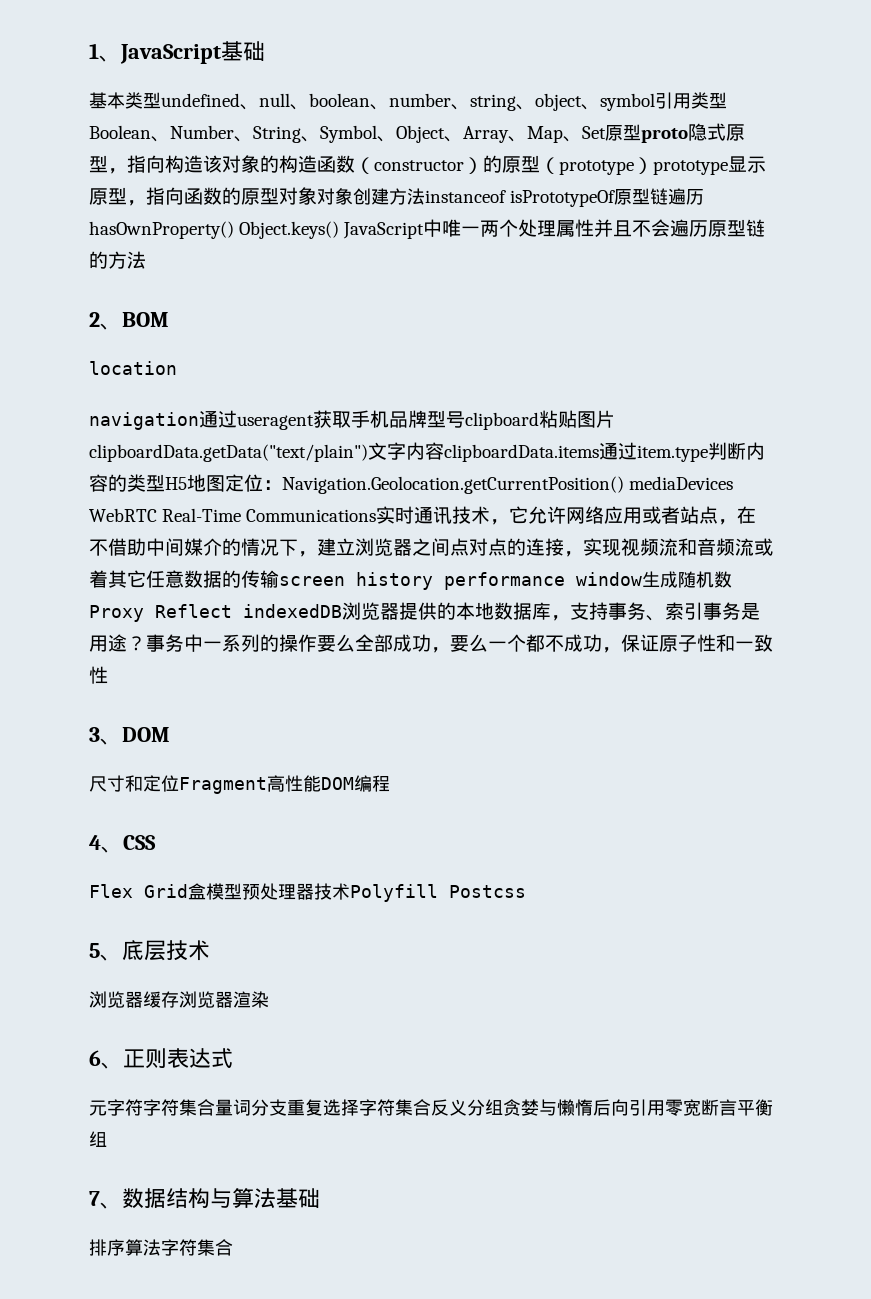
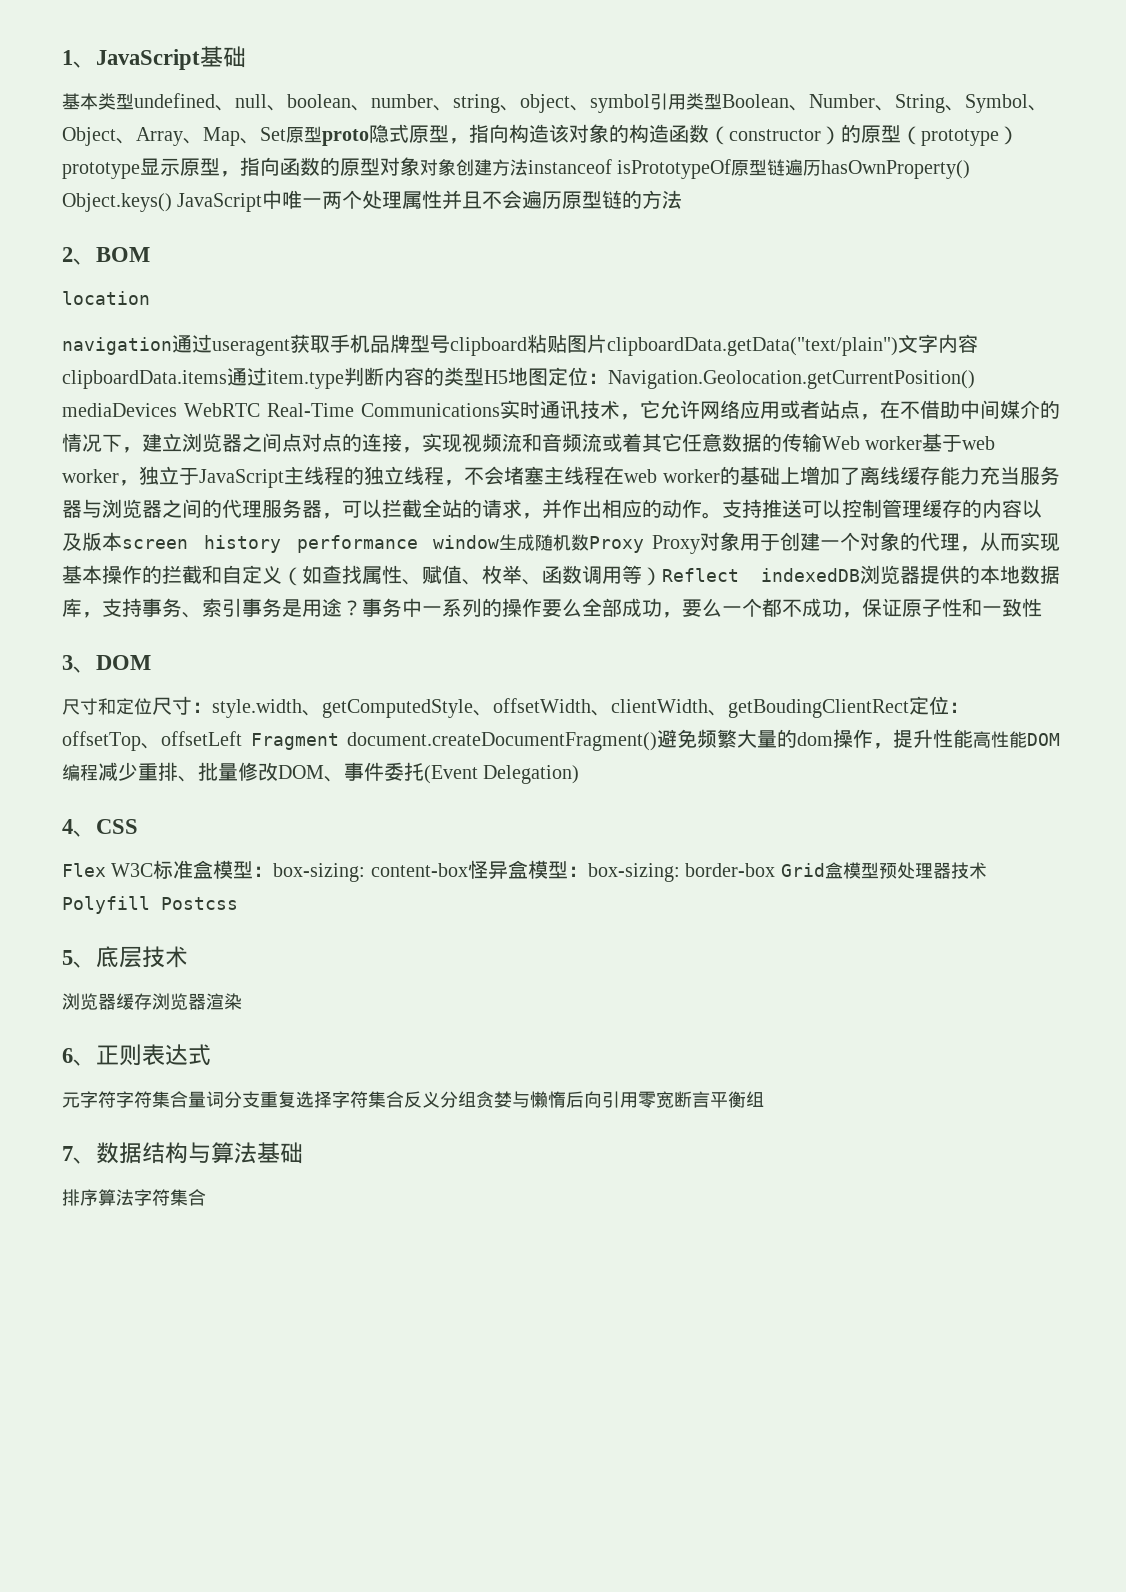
(279, 579) none -> [822,433,996,452] [62,466,1060,488] [62,499,1042,519] [62,532,122,551] Web worker基于web worker，独立于JavaScript主线程的独立线程，不会堵塞主线程在web worker的基础上增加了离线缓存能力充当服务器与浏览器之间的代理服务器，可以拦截全站的请求，并作出相应的动作。支持推送可以控制管理缓存的内容以及版本
(144, 613) none -> [652,532,1060,554] [62,565,662,586] Proxy对象用于创建一个对象的代理，从而实现基本操作的拦截和自定义（如查找属性、赋值、枚举、函数调用等）
[179,775,390,794] [89,835,156,853] [89,884,133,898] Fragment高性能DOM编程 // 4、CSS // Flex -> [152,696,969,718] [62,729,1060,751] [62,762,580,784] [62,819,138,837] [62,860,776,882] 尺寸：style.width、getComputedStyle、offsetWidth、clientWidth、getBoudingClientRect定位：offsetTop、offsetLeft Fragment document.createDocumentFragment()避免频繁大量的dom操作，提升性能高性能DOM编程减少重排、批量修改DOM、事件委托(Event Delegation) // 4、CSS // Flex W3C标准盒模型：box-sizing: content-box怪异盒模型：box-sizing: border-box

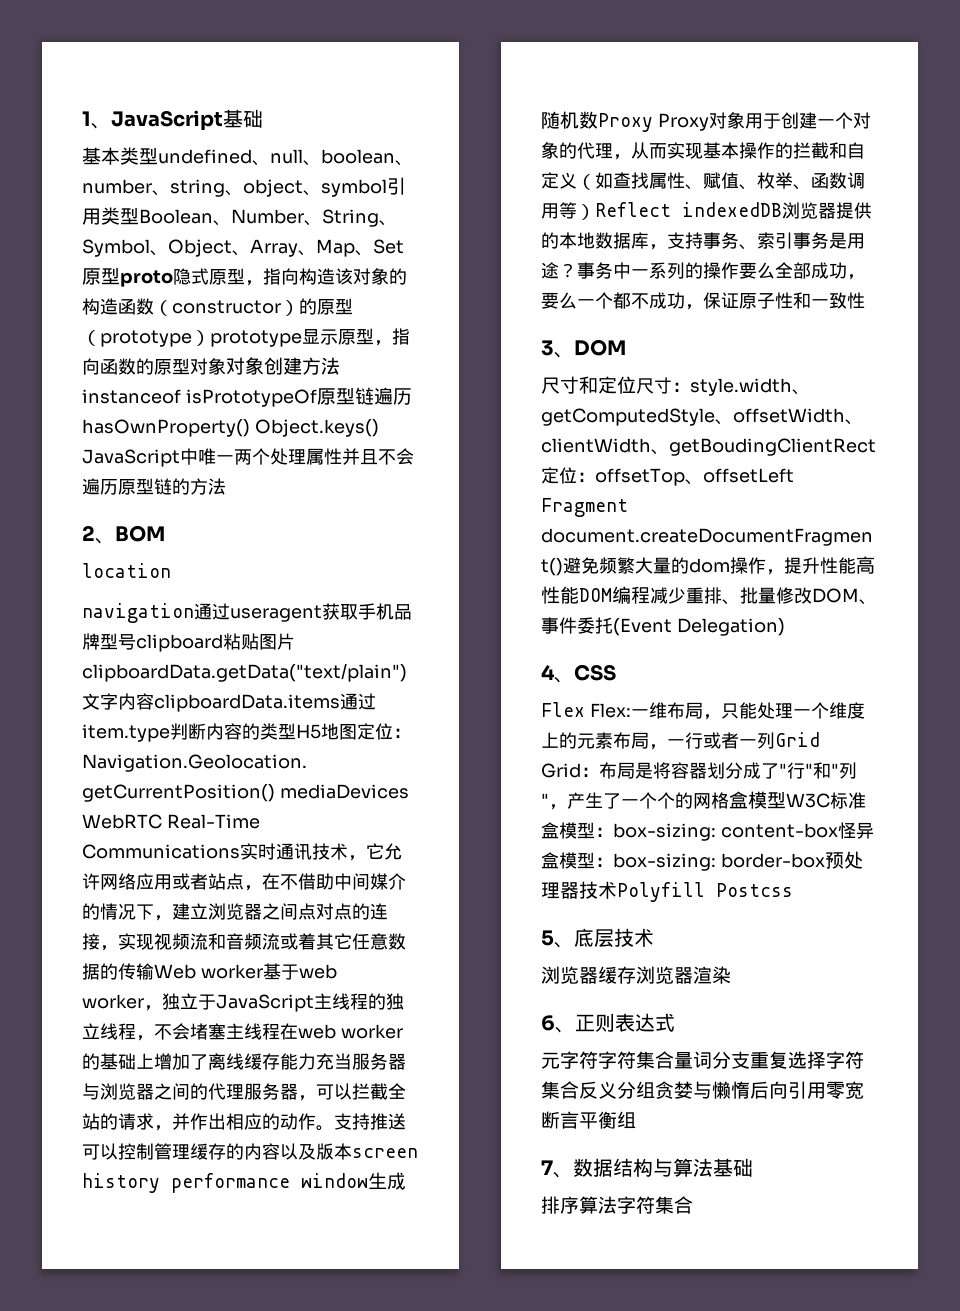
(106, 870) none -> [589,702,865,720] [541,732,820,750] [541,762,857,779] [541,791,786,810] Flex:一维布局，只能处理一个维度上的元素布局，一行或者一列Grid Grid：布局是将容器划分成了"行"和"列"，产生了一个个的网格盒模型
[780,862,879,879] Grid盒模型 -> (825, 860) none

